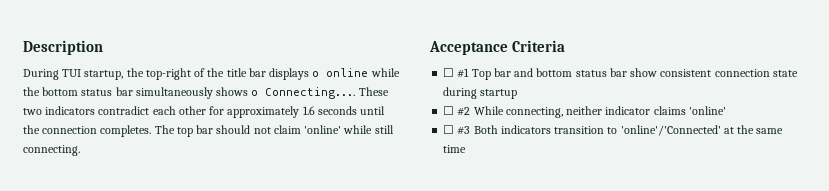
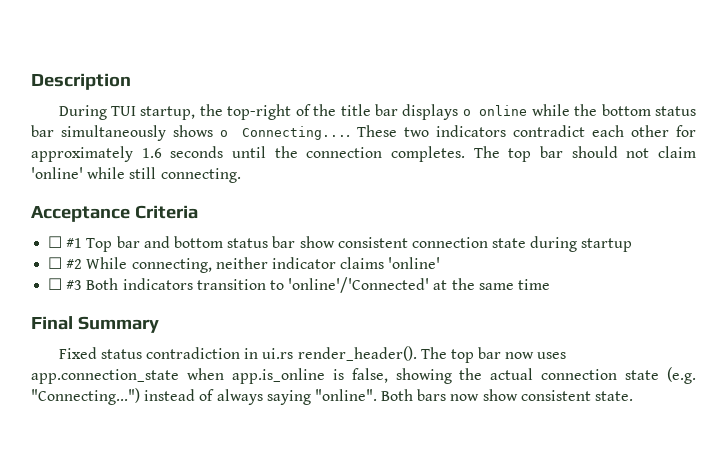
(467, 149) none -> [31,316,159,333] [58,346,567,363] [31,367,696,384] [31,388,634,405] // Final Summary // Fixed status contradiction in ui.rs render_header(). The top bar now uses app.connection_state when app.is_online is false, showing the actual connection state (e.g. "Connecting...") instead of always saying "online". Both bars now show consistent state.

